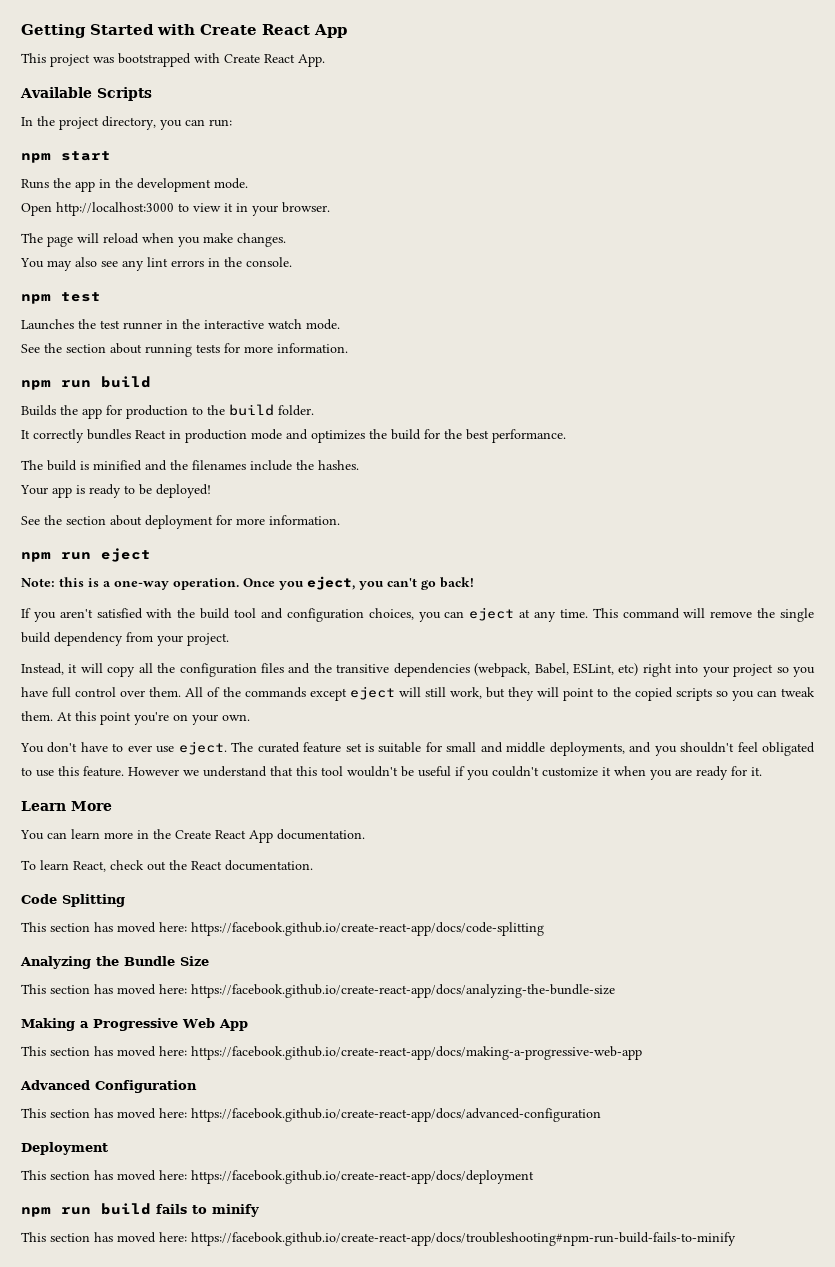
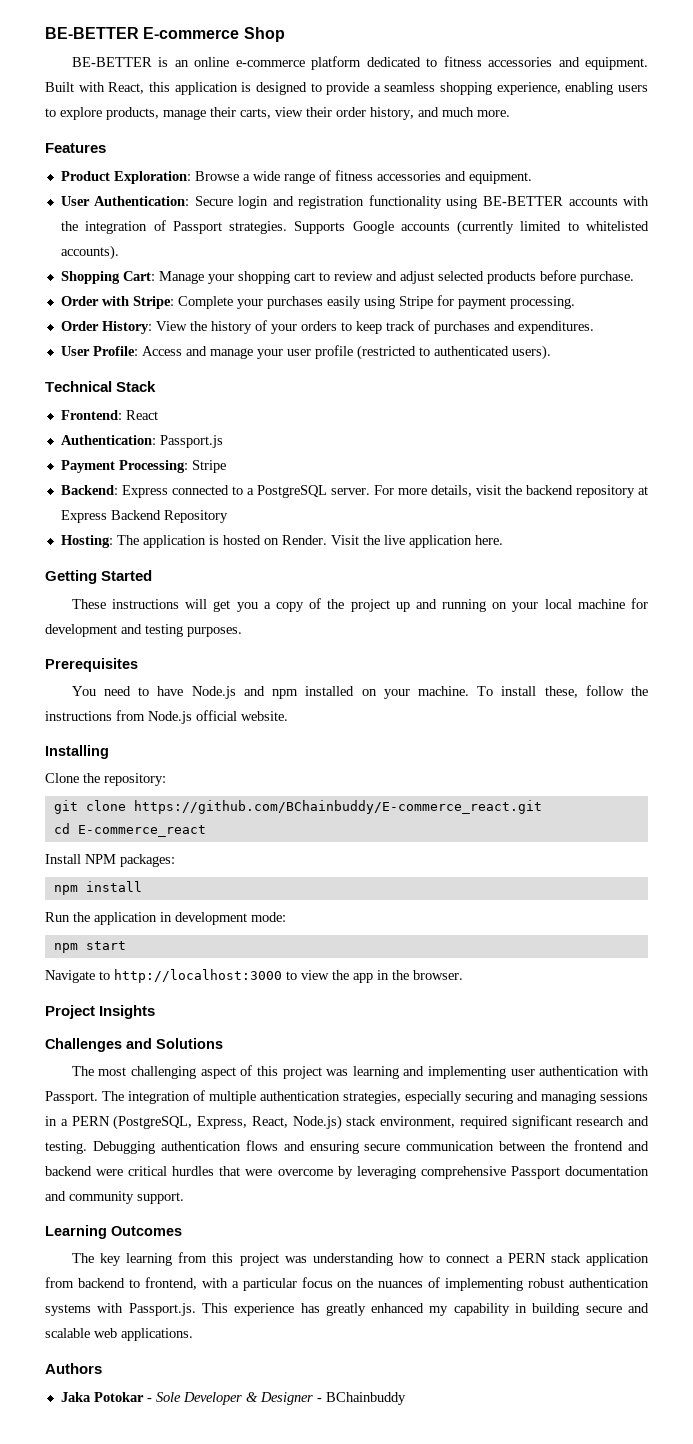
[21,24,347,38] [21,53,325,67] [20,87,152,101] [21,116,232,130] [21,151,111,163] [21,178,248,192] [21,202,330,216] [21,233,286,247] [20,257,292,271] [21,292,101,304] [21,319,340,330] [21,343,348,357] [21,376,151,390] [21,404,314,419] [21,429,566,443] [21,460,359,471] [20,484,211,498] [21,515,340,529] [21,548,151,562] [21,576,474,590] [21,607,815,622] [21,632,229,646] [21,663,816,677] [21,686,816,701] [21,711,250,725] [20,741,816,756] [21,766,762,780] [21,801,112,811] [20,829,365,843] [21,860,313,872] [21,894,125,907] [21,922,544,936] [20,956,209,969] [21,984,615,998] [21,1018,248,1031] [21,1046,642,1060] [20,1080,197,1093] [21,1108,601,1122] [21,1142,108,1155] [21,1170,534,1184] [21,1203,259,1217] [21,1232,736,1246] Getting Started with Create React App // This project was bootstrapped with Create React App. // Available Scripts // In the project directory, you can run: // npm start // Runs the app in the development mode. // Open http://localhost:3000 to view it in your browser. // The page will reload when you make changes. // You may also see any lint errors in the console. // npm test // Launches the test runner in the interactive watch mode. // See the section about running tests for more information. // npm run build // Builds the app for production to the build folder. // It correctly bundles React in production mode and optimizes the build for the best performance. // The build is minified and the filenames include the hashes. // Your app is ready to be deployed! // See the section about deployment for more information. // npm run eject // Note: this is a one-way operation. Once you eject, you can't go back! // If you aren't satisfied with the build tool and configuration choices, you can eject at any time. This command will remove the single build dependency from your project. // Instead, it will copy all the configuration files and the transitive dependencies (webpack, Babel, ESLint, etc) right into your project so you have full control over them. All of the commands except eject will still work, but they will point to the copied scripts so you can tweak them. At this point you're on your own. // You don't have to ever use eject. The curated feature set is suitable for small and middle deployments, and you shouldn't feel obligated to use this feature. However we understand that this tool wouldn't be useful if you couldn't customize it when you are ready for it. // Learn More // You can learn more in the Create React App documentation. // To learn React, check out the React documentation. // Code Splitting // This section has moved here: https://facebook.github.io/create-react-app/docs/code-splitting // Analyzing the Bundle Size // This section has moved here: https://facebook.github.io/create-react-app/docs/analyzing-the-bundle-size // Making a Progressive Web App // This section has moved here: https://facebook.github.io/create-react-app/docs/making-a-progressive-web-app // Advanced Configuration // This section has moved here: https://facebook.github.io/create-react-app/docs/advanced-configuration // Deployment // This section has moved here: https://facebook.github.io/create-react-app/docs/deployment // npm run build fails to minify // This section has moved here: https://facebook.github.io/create-react-app/docs/troubleshooting#npm-run-build-fails-to-minify -> [45,27,285,42] [71,56,649,70] [45,82,649,95] [45,107,510,120] [45,143,106,153] [60,170,532,184] [60,195,649,209] [60,220,649,235] [60,245,119,260] [60,270,634,284] [60,295,575,309] [60,320,594,334] [60,345,551,360] [45,381,157,392] [60,410,158,420] [60,435,223,448] [60,460,226,473] [60,485,648,498] [60,510,228,523] [60,535,503,548] [45,570,153,584] [71,598,648,612] [45,624,242,637] [45,658,138,672] [71,685,649,699] [45,710,288,724] [45,745,109,759] [45,773,166,786] [53,800,542,814] [53,823,206,837] [45,854,175,867] [53,881,142,895] [45,912,286,925] [53,941,126,953] [45,969,463,983] [45,1005,156,1019] [45,1038,223,1052] [71,1065,650,1079] [45,1090,648,1104] [45,1115,649,1130] [45,1140,649,1154] [45,1166,649,1179] [45,1191,184,1204] [45,1225,182,1239] [71,1252,650,1266] [45,1277,650,1291] [45,1303,649,1316] [45,1328,193,1341] [45,1363,102,1374] [60,1392,406,1405] BE-BETTER E-commerce Shop // BE-BETTER is an online e-commerce platform dedicated to fitness accessories and equipment. Built with React, this application is designed to provide a seamless shopping experience, enabling users to explore products, manage their carts, view their order history, and much more. // Features // Product Exploration: Browse a wide range of fitness accessories and equipment. // User Authentication: Secure login and registration functionality using BE-BETTER accounts with the integration of Passport strategies. Supports Google accounts (currently limited to whitelisted accounts). // Shopping Cart: Manage your shopping cart to review and adjust selected products before purchase. // Order with Stripe: Complete your purchases easily using Stripe for payment processing. // Order History: View the history of your orders to keep track of purchases and expenditures. // User Profile: Access and manage your user profile (restricted to authenticated users). // Technical Stack // Frontend: React // Authentication: Passport.js // Payment Processing: Stripe // Backend: Express connected to a PostgreSQL server. For more details, visit the backend repository at Express Backend Repository // Hosting: The application is hosted on Render. Visit the live application here. // Getting Started // These instructions will get you a copy of the project up and running on your local machine for development and testing purposes. // Prerequisites // You need to have Node.js and npm installed on your machine. To install these, follow the instructions from Node.js official website. // Installing // Clone the repository: // git clone https://github.com/BChainbuddy/E-commerce_react.git // cd E-commerce_react // Install NPM packages: // npm install // Run the application in development mode: // npm start // Navigate to http://localhost:3000 to view the app in the browser. // Project Insights // Challenges and Solutions // The most challenging aspect of this project was learning and implementing user authentication with Passport. The integration of multiple authentication strategies, especially securing and managing sessions in a PERN (PostgreSQL, Express, React, Node.js) stack environment, required significant research and testing. Debugging authentication flows and ensuring secure communication between the frontend and backend were critical hurdles that were overcome by leveraging comprehensive Passport documentation and community support. // Learning Outcomes // The key learning from this project was understanding how to connect a PERN stack application from backend to frontend, with a particular focus on the nuances of implementing robust authentication systems with Passport.js. This experience has greatly enhanced my capability in building secure and scalable web applications. // Authors // Jaka Potokar - Sole Developer & Designer - BChainbuddy

